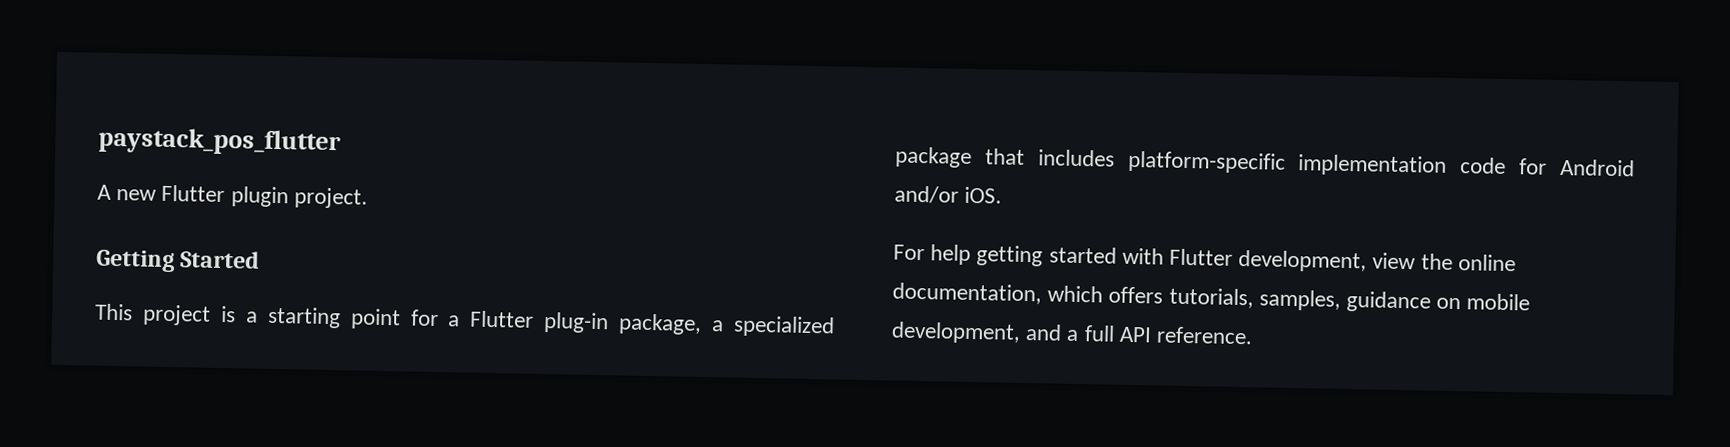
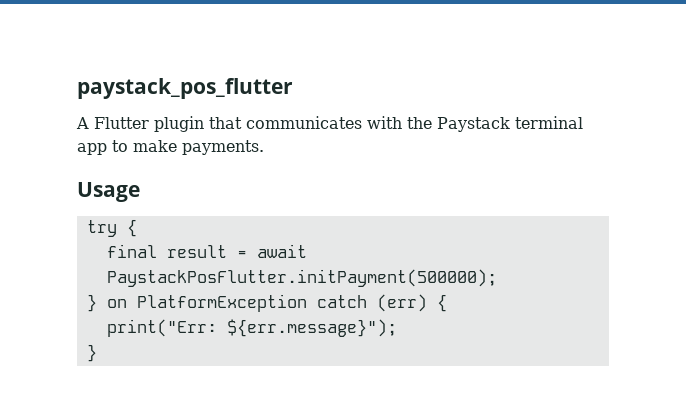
[116,189,158,201] new -> (89, 123) none
[293,187,368,209] [95,249,261,273] [95,303,835,338] [895,146,1635,177] [894,185,1003,204] [893,244,1516,273] [892,282,1531,313] [891,321,1254,345] project. // Getting Started // This project is a starting point for a Flutter plug-in package, a specialized package that includes platform-specific implementation code for Android and/or iOS. // For help getting started with Flutter development, view the online documentation, which offers tutorials, samples, guidance on mobile development, and a full API reference. -> [209,116,583,132] [77,140,264,155] [77,182,140,202] [86,219,137,237] [106,244,307,258] [106,269,497,287] [86,294,447,312] [106,319,397,337] [86,344,97,362] that communicates with the Paystack terminal app to make payments. // Usage // try { // final result = await PaystackPosFlutter.initPayment(500000); // } on PlatformException catch (err) { // print("Err: ${err.message}"); // }

